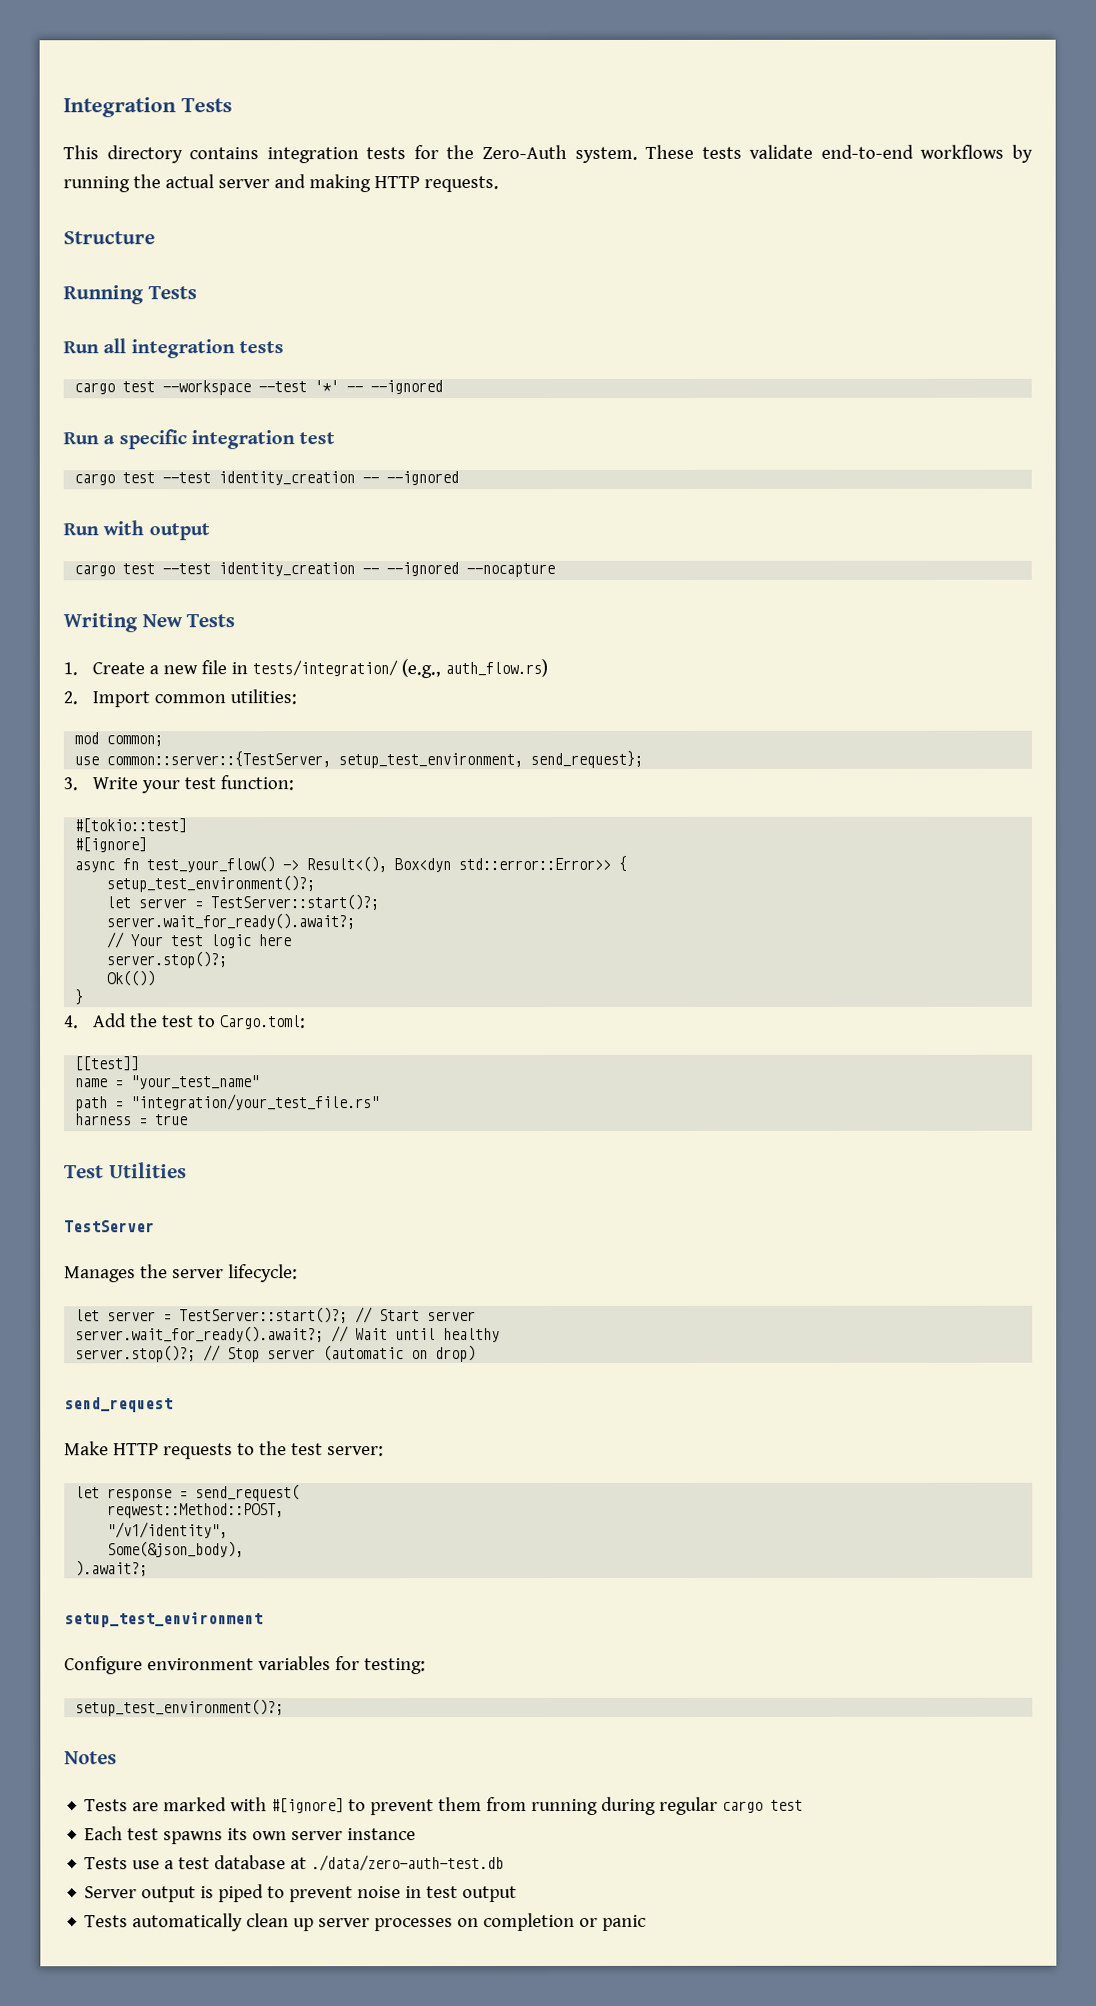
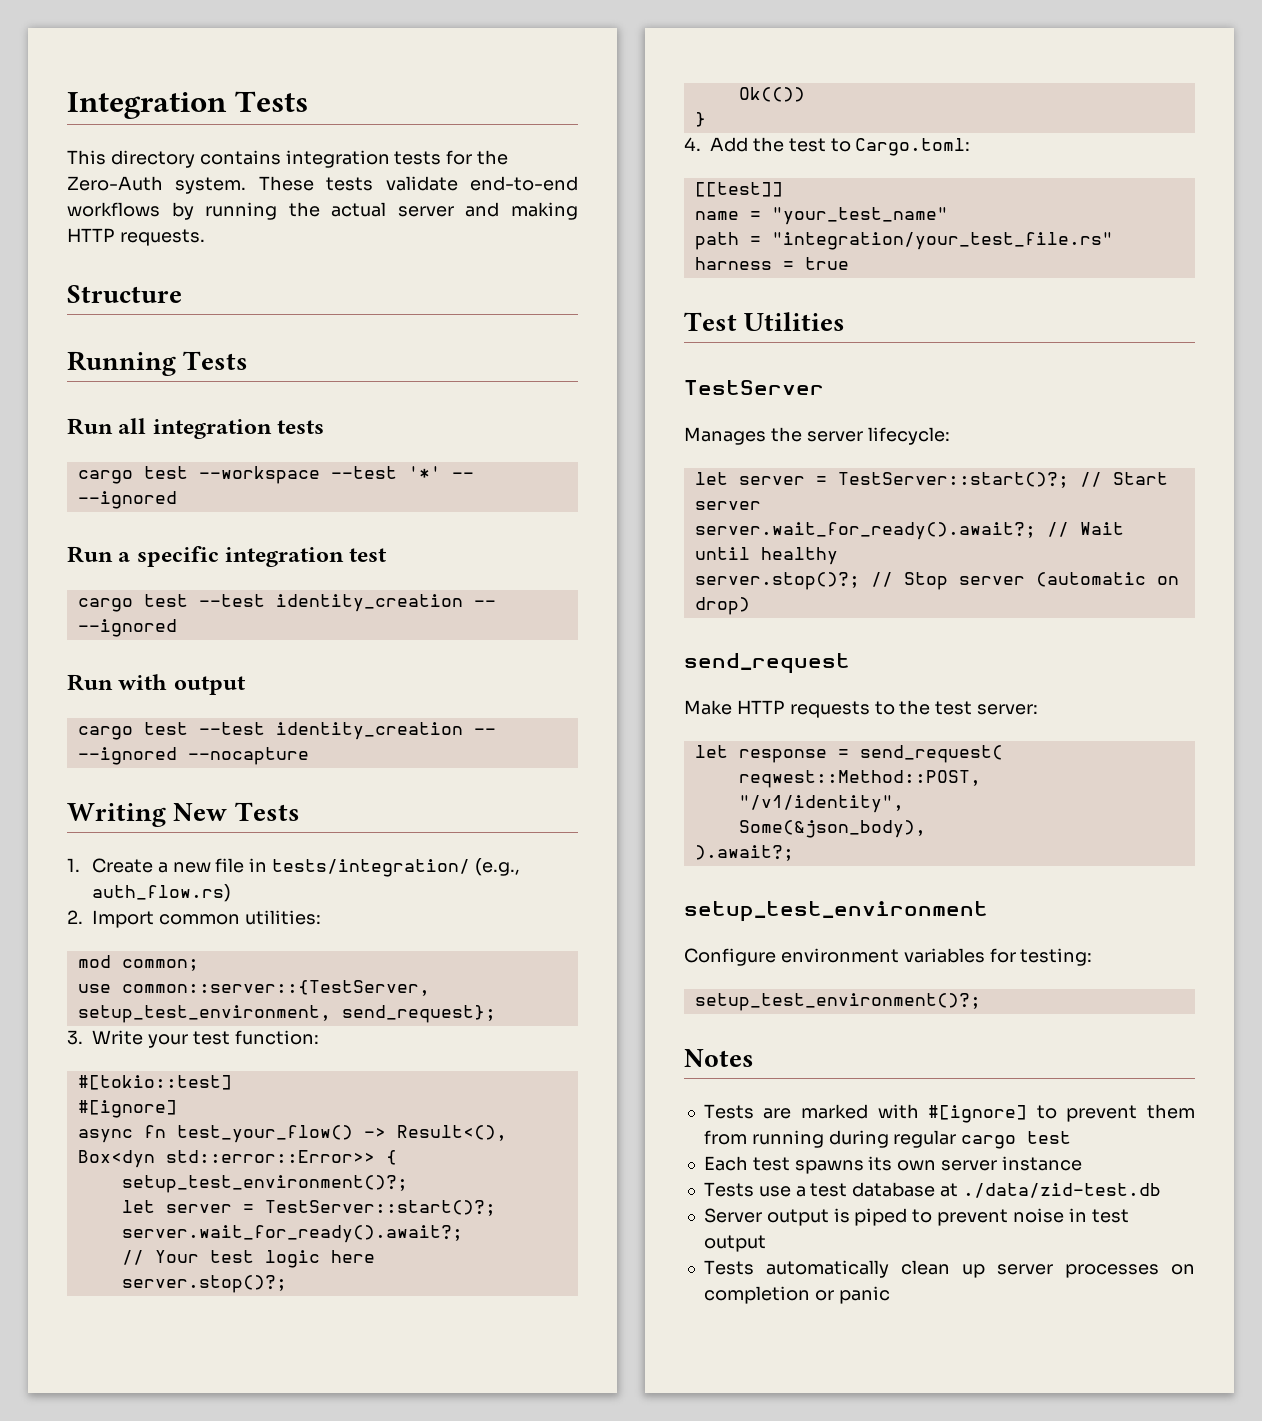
[311,1855,505,1872] ./data/zero-auth-test.db -> [962,1183,1161,1198] ./data/zid-test.db

